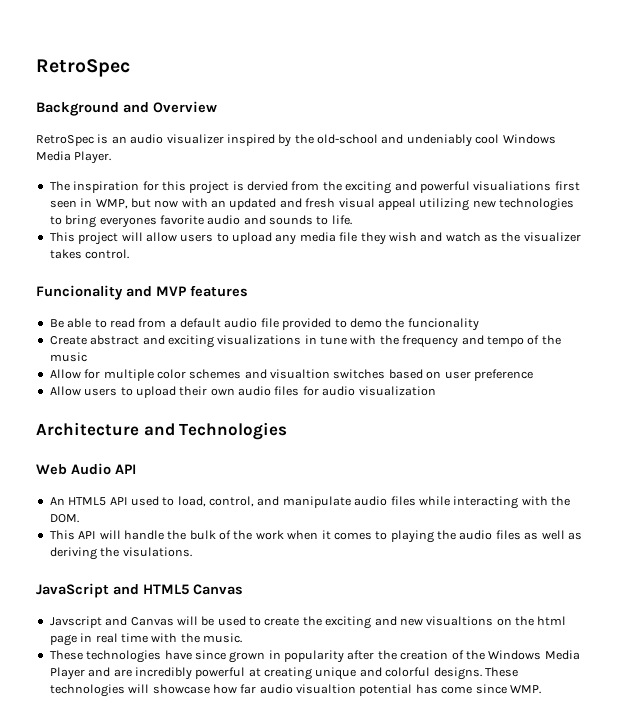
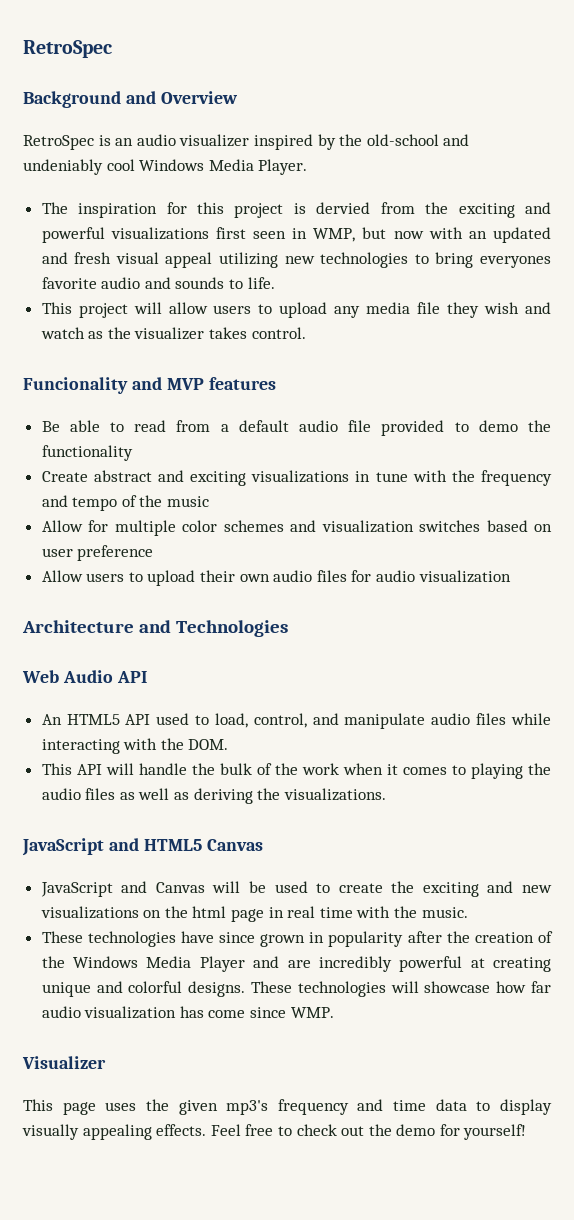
[473,181,552,191] visualiations -> [110,227,209,240] visualizations
[407,318,479,331] funcionality -> [41,445,133,461] functionality
[270,369,330,379] visualtion -> [321,520,414,533] visualization
[122,547,192,557] visulations. -> [283,788,386,801] visualizations.
[49,616,102,628] Javscript -> [40,882,113,897] JavaScript
[426,616,494,626] visualtions -> [40,906,139,919] visualizations
[296,684,413,696] visualtion potential -> [84,1006,177,1019] visualization
(541, 689) none -> [22,1056,106,1069] [23,1099,552,1115] [22,1124,527,1140] // Visualizer // This page uses the given mp3's frequency and time data to display visually appealing effects. Feel free to check out the demo for yourself!

